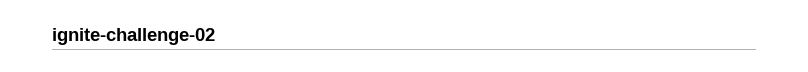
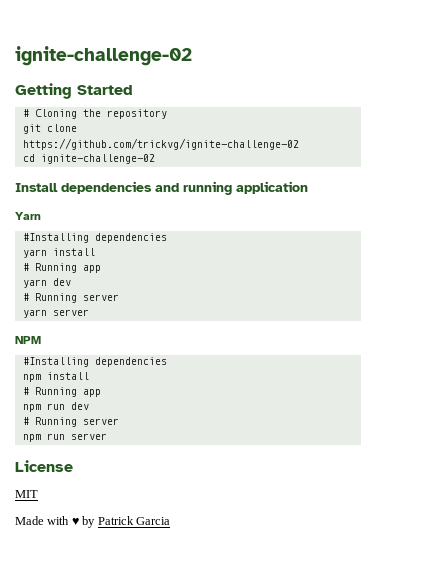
[52,28,215,45] ignite-challenge-02 -> [15,46,192,66] [15,83,133,99] [22,109,167,119] [22,124,77,134] [22,138,299,150] [22,154,155,164] [15,181,308,195] [15,212,41,220] [22,233,167,243] [22,248,95,258] [22,263,101,273] [22,278,71,288] [22,293,119,303] [22,309,89,318] [15,336,41,344] [22,357,167,367] [22,372,89,382] [22,387,101,397] [22,402,89,412] [22,417,119,427] [22,433,107,442] [15,460,73,472] [15,490,38,498] [15,516,170,528] ignite-challenge-02 // Getting Started // # Cloning the repository // git clone https://github.com/trickvg/ignite-challenge-02 // cd ignite-challenge-02 // Install dependencies and running application // Yarn // #Installing dependencies // yarn install // # Running app // yarn dev // # Running server // yarn server // NPM // #Installing dependencies // npm install // # Running app // npm run dev // # Running server // npm run server // License // MIT // Made with ♥ by Patrick Garcia

